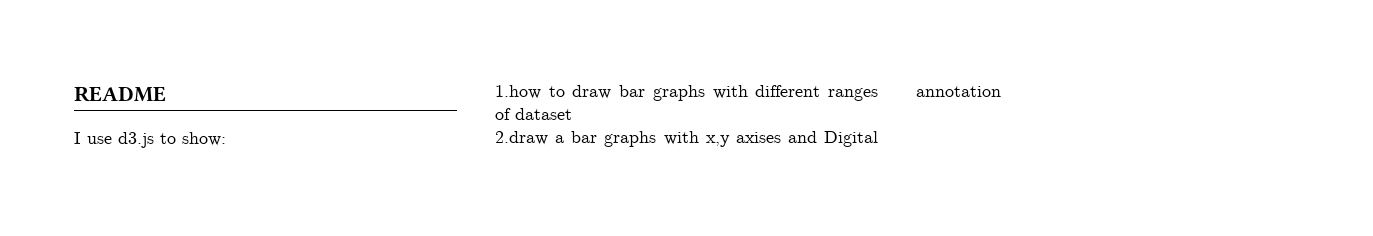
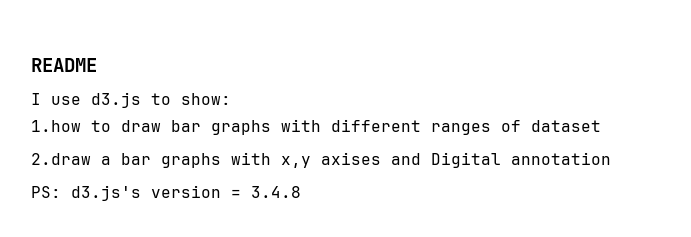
(1001, 91) none -> [31,185,301,201] // PS: d3.js's version = 3.4.8

